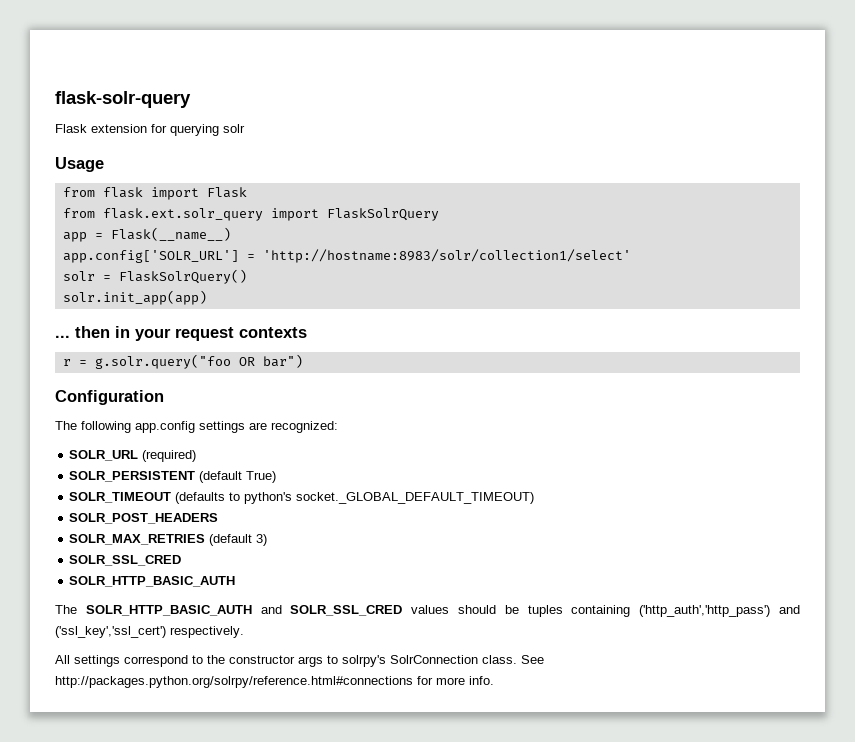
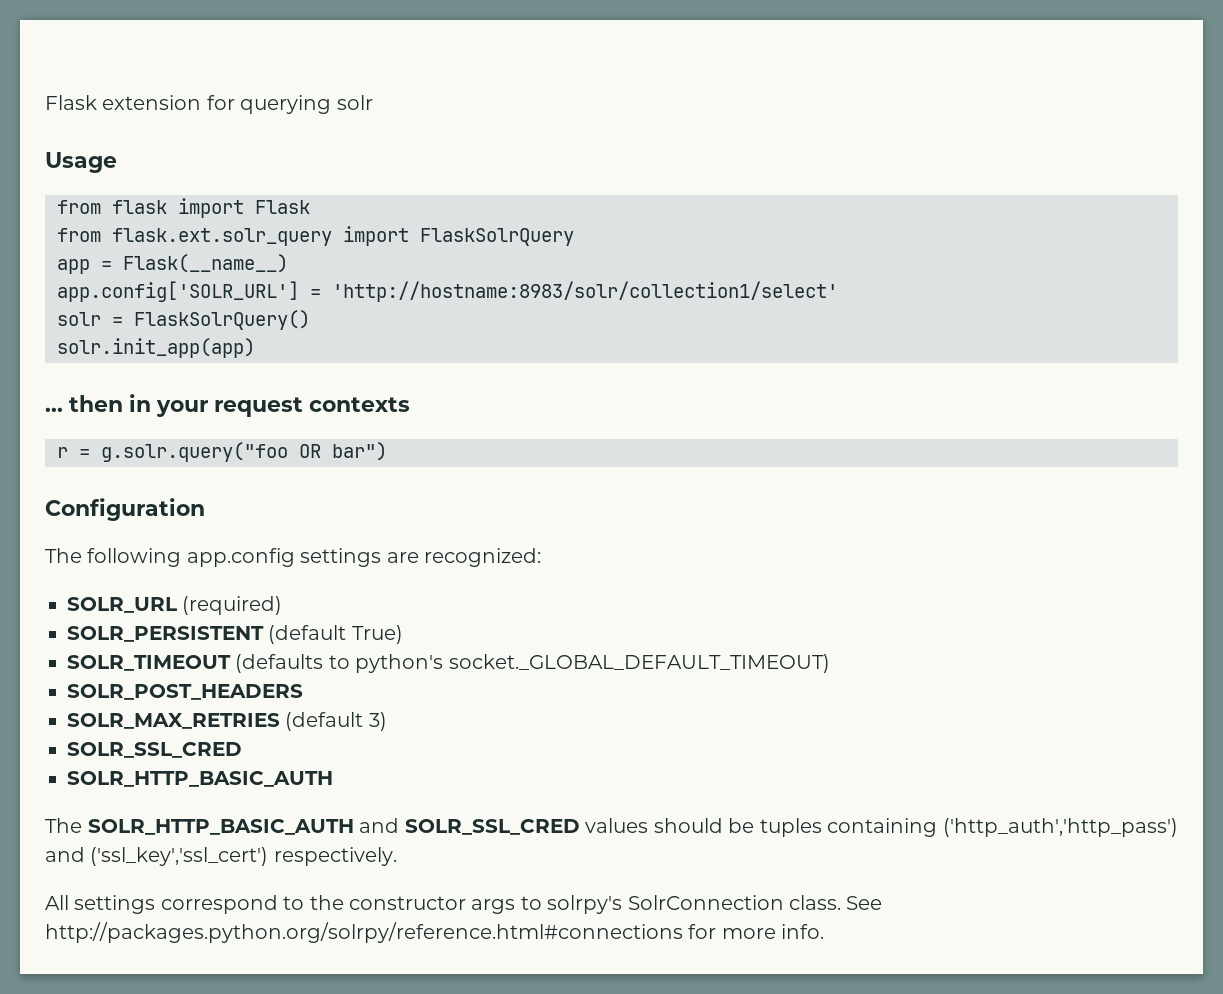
[55,91,191,108] flask-solr-query // -> (45, 102) none

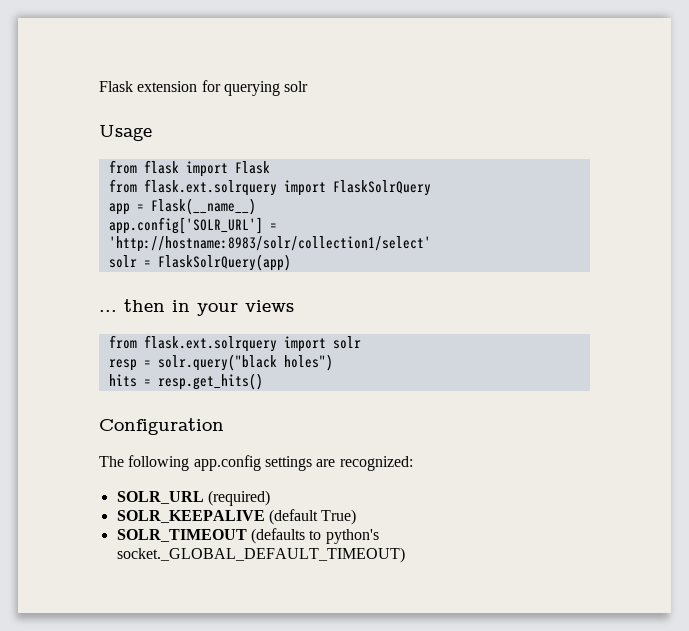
[112,228,332,246] flask.ext.solr_query -> [143,179,277,196] flask.ext.solrquery
[134,310,310,330] [57,338,255,358] FlaskSolrQuery() // solr.init_app(app) -> [157,254,291,271] FlaskSolrQuery(app)
[214,397,410,417] [57,442,387,462] request contexts // r = g.solr.query("foo OR bar") -> [245,300,294,312] [108,335,361,352] [108,354,333,371] [108,373,263,390] views // from flask.ext.solrquery import solr // resp = solr.query("black holes") // hits = resp.get_hits()
[67,626,264,642] SOLR_PERSISTENT -> [116,510,265,523] SOLR_KEEPALIVE
[67,684,303,700] [67,712,387,731] [67,742,242,758] [67,771,333,787] [45,818,1178,837] [45,847,397,866] [45,895,883,914] [45,922,825,943] // SOLR_POST_HEADERS // SOLR_MAX_RETRIES (default 3) // SOLR_SSL_CRED // SOLR_HTTP_BASIC_AUTH // The SOLR_HTTP_BASIC_AUTH and SOLR_SSL_CRED values should be tuples containing ('http_auth','http_pass') and ('ssl_key','ssl_cert') respectively. // All settings correspond to the constructor args to solrpy's SolrConnection class. See http://packages.python.org/solrpy/reference.html#connections for more info. -> (405, 555) none

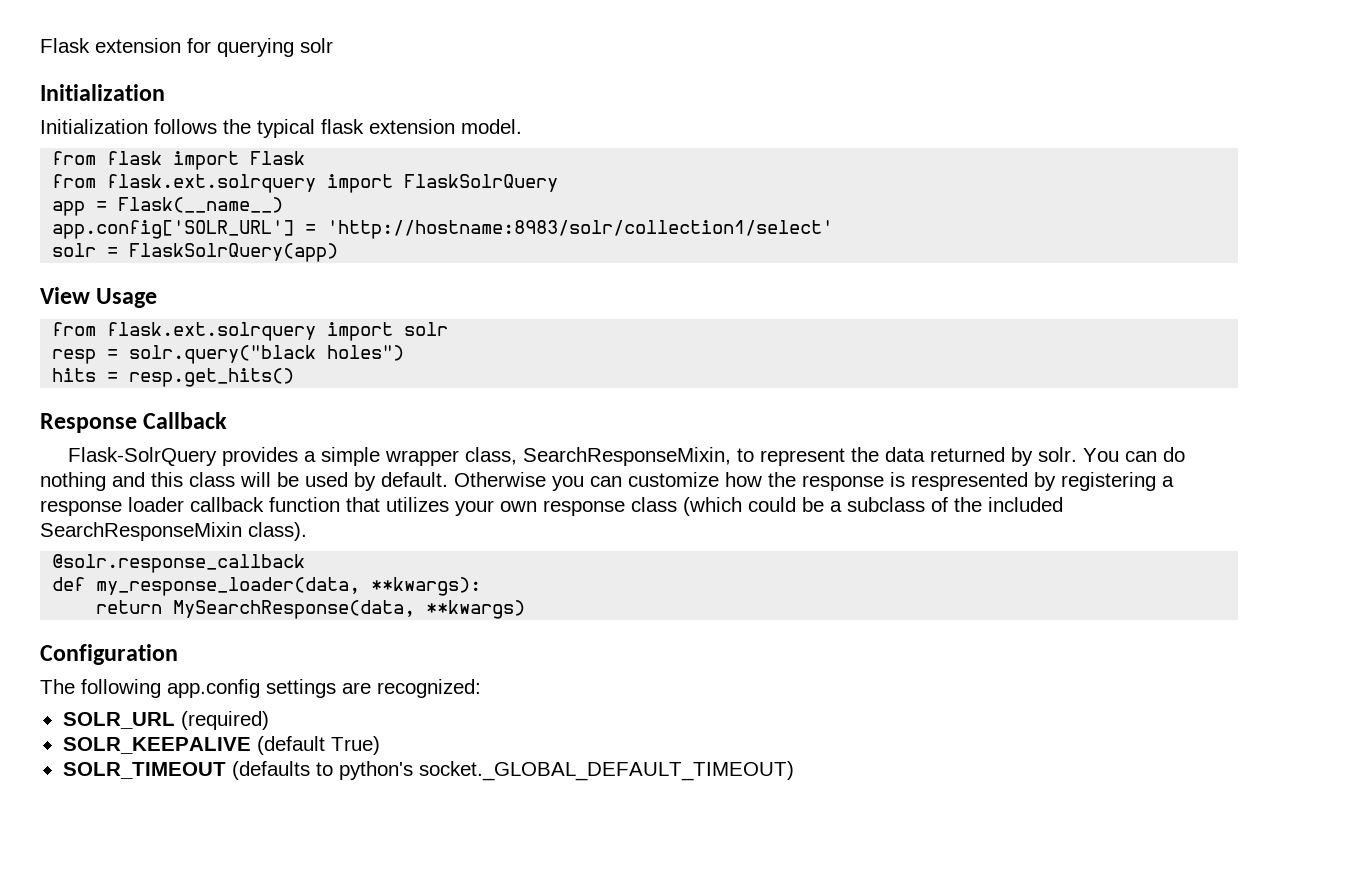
[99,125,152,141] Usage -> [40,84,165,101] [40,119,522,138] Initialization // Initialization follows the typical flask extension model.
[99,299,294,316] ... then in your views -> [40,287,158,308] View Usage
(263, 381) none -> [40,412,228,433] [67,447,1185,466] [40,472,1174,491] [40,497,1063,516] [40,522,307,541] [52,554,306,573] [52,577,482,596] [96,600,526,619] // Response Callback // Flask-SolrQuery provides a simple wrapper class, SearchResponseMixin, to represent the data returned by solr. You can do nothing and this class will be used by default. Otherwise you can customize how the response is respresented by registering a response loader callback function that utilizes your own response class (which could be a subclass of the included SearchResponseMixin class). // @solr.response_callback // def my_response_loader(data, **kwargs): // return MySearchResponse(data, **kwargs)

